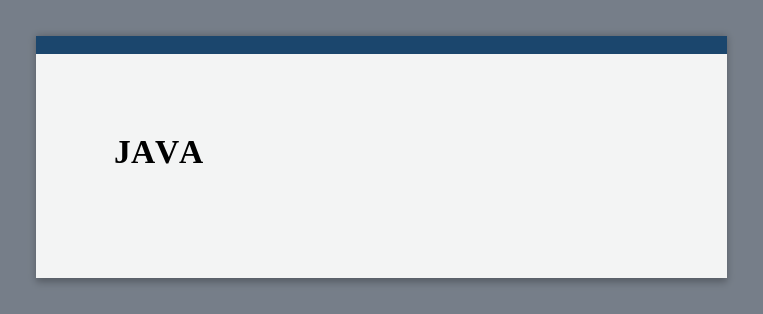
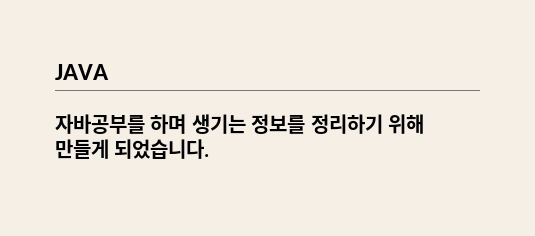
(203, 152) none -> [55,114,424,134] [55,139,210,159] // 자바공부를 하며 생기는 정보를 정리하기 위해 만들게 되었습니다.

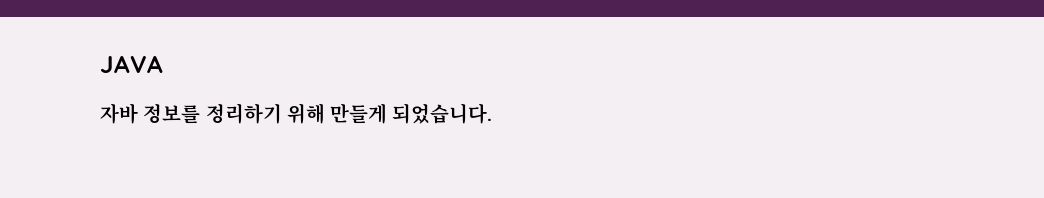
[55,114,246,134] 자바공부를 하며 생기는 -> [100,103,138,124] 자바

